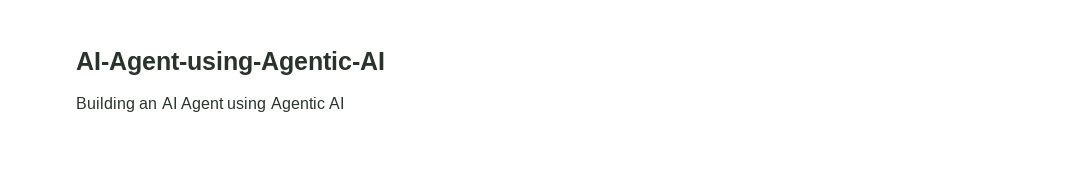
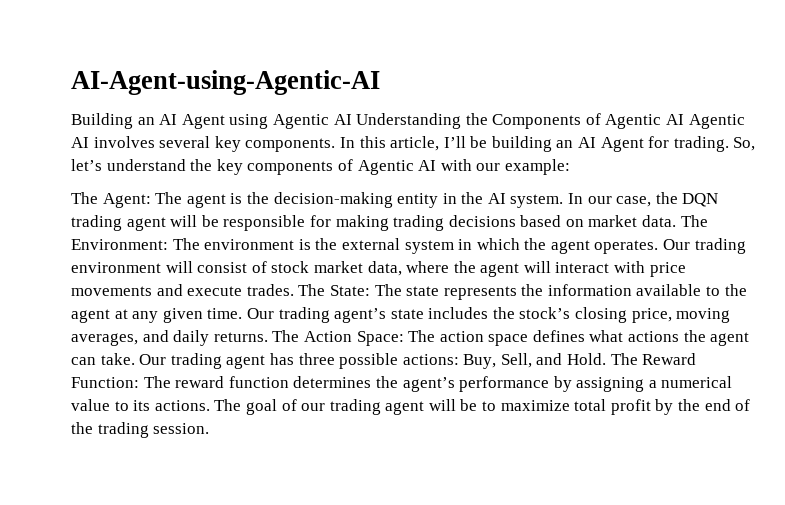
(344, 103) none -> [356,113,745,129] [71,136,756,152] [71,159,570,175] [71,192,719,208] [71,215,708,231] [71,238,746,254] [71,261,686,277] [71,284,747,300] [71,307,731,323] [71,330,750,346] [71,353,697,369] [71,376,733,392] [71,399,751,415] [71,422,210,438] Understanding the Components of Agentic AI Agentic AI involves several key components. In this article, I’ll be building an AI Agent for trading. So, let’s understand the key components of Agentic AI with our example: // The Agent: The agent is the decision-making entity in the AI system. In our case, the DQN trading agent will be responsible for making trading decisions based on market data. The Environment: The environment is the external system in which the agent operates. Our trading environment will consist of stock market data, where the agent will interact with price movements and execute trades. The State: The state represents the information available to the agent at any given time. Our trading agent’s state includes the stock’s closing price, moving averages, and daily returns. The Action Space: The action space defines what actions the agent can take. Our trading agent has three possible actions: Buy, Sell, and Hold. The Reward Function: The reward function determines the agent’s performance by assigning a numerical value to its actions. The goal of our trading agent will be to maximize total profit by the end of the trading session.

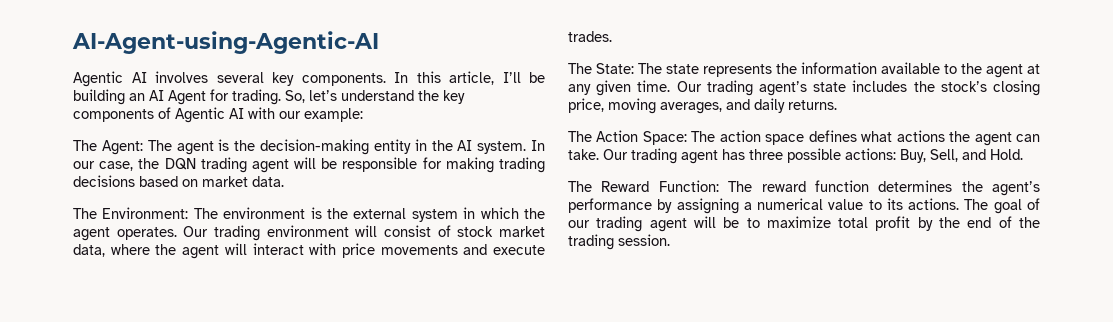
[71,113,685,129] Building an AI Agent using Agentic AI Understanding the Components of Agentic AI -> (379, 42) none
(677, 221) none -> (284, 181) //
(294, 290) none -> (612, 36) //
(268, 337) none -> (837, 105) //
(607, 359) none -> (1023, 154) //

